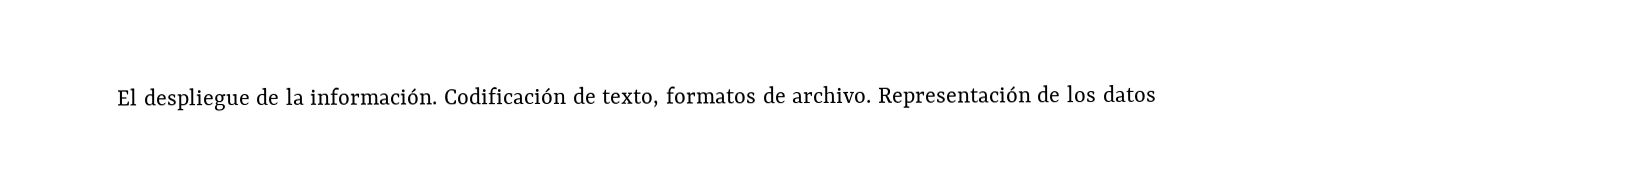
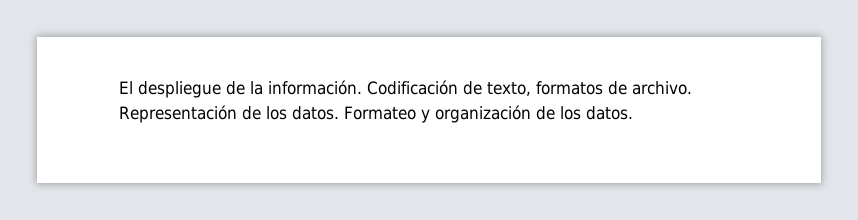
[1101,84,1157,103] datos -> [292,105,633,123] datos. Formateo y organización de los datos.

